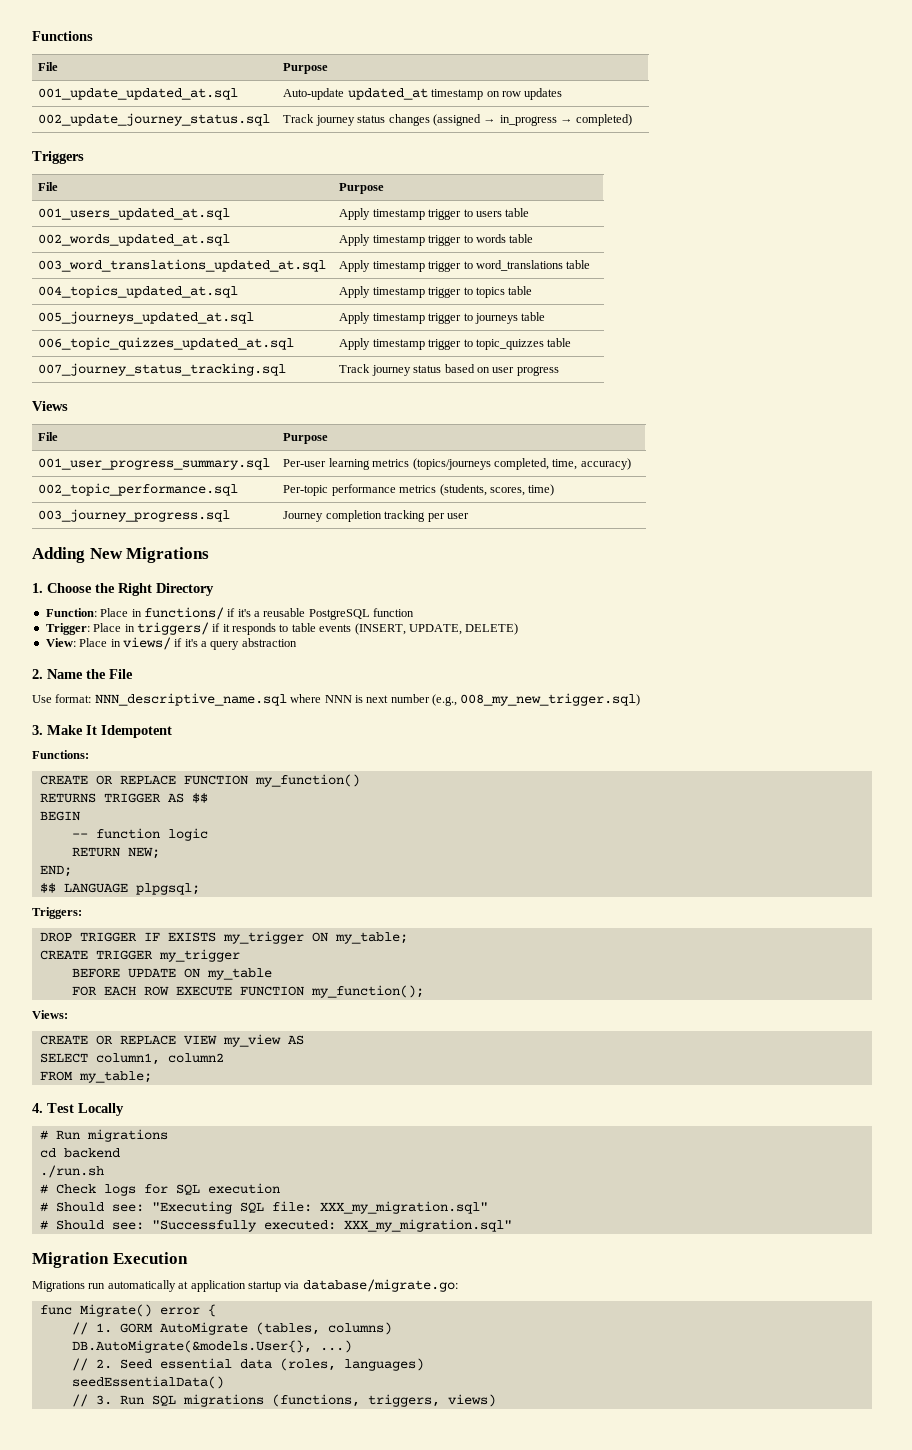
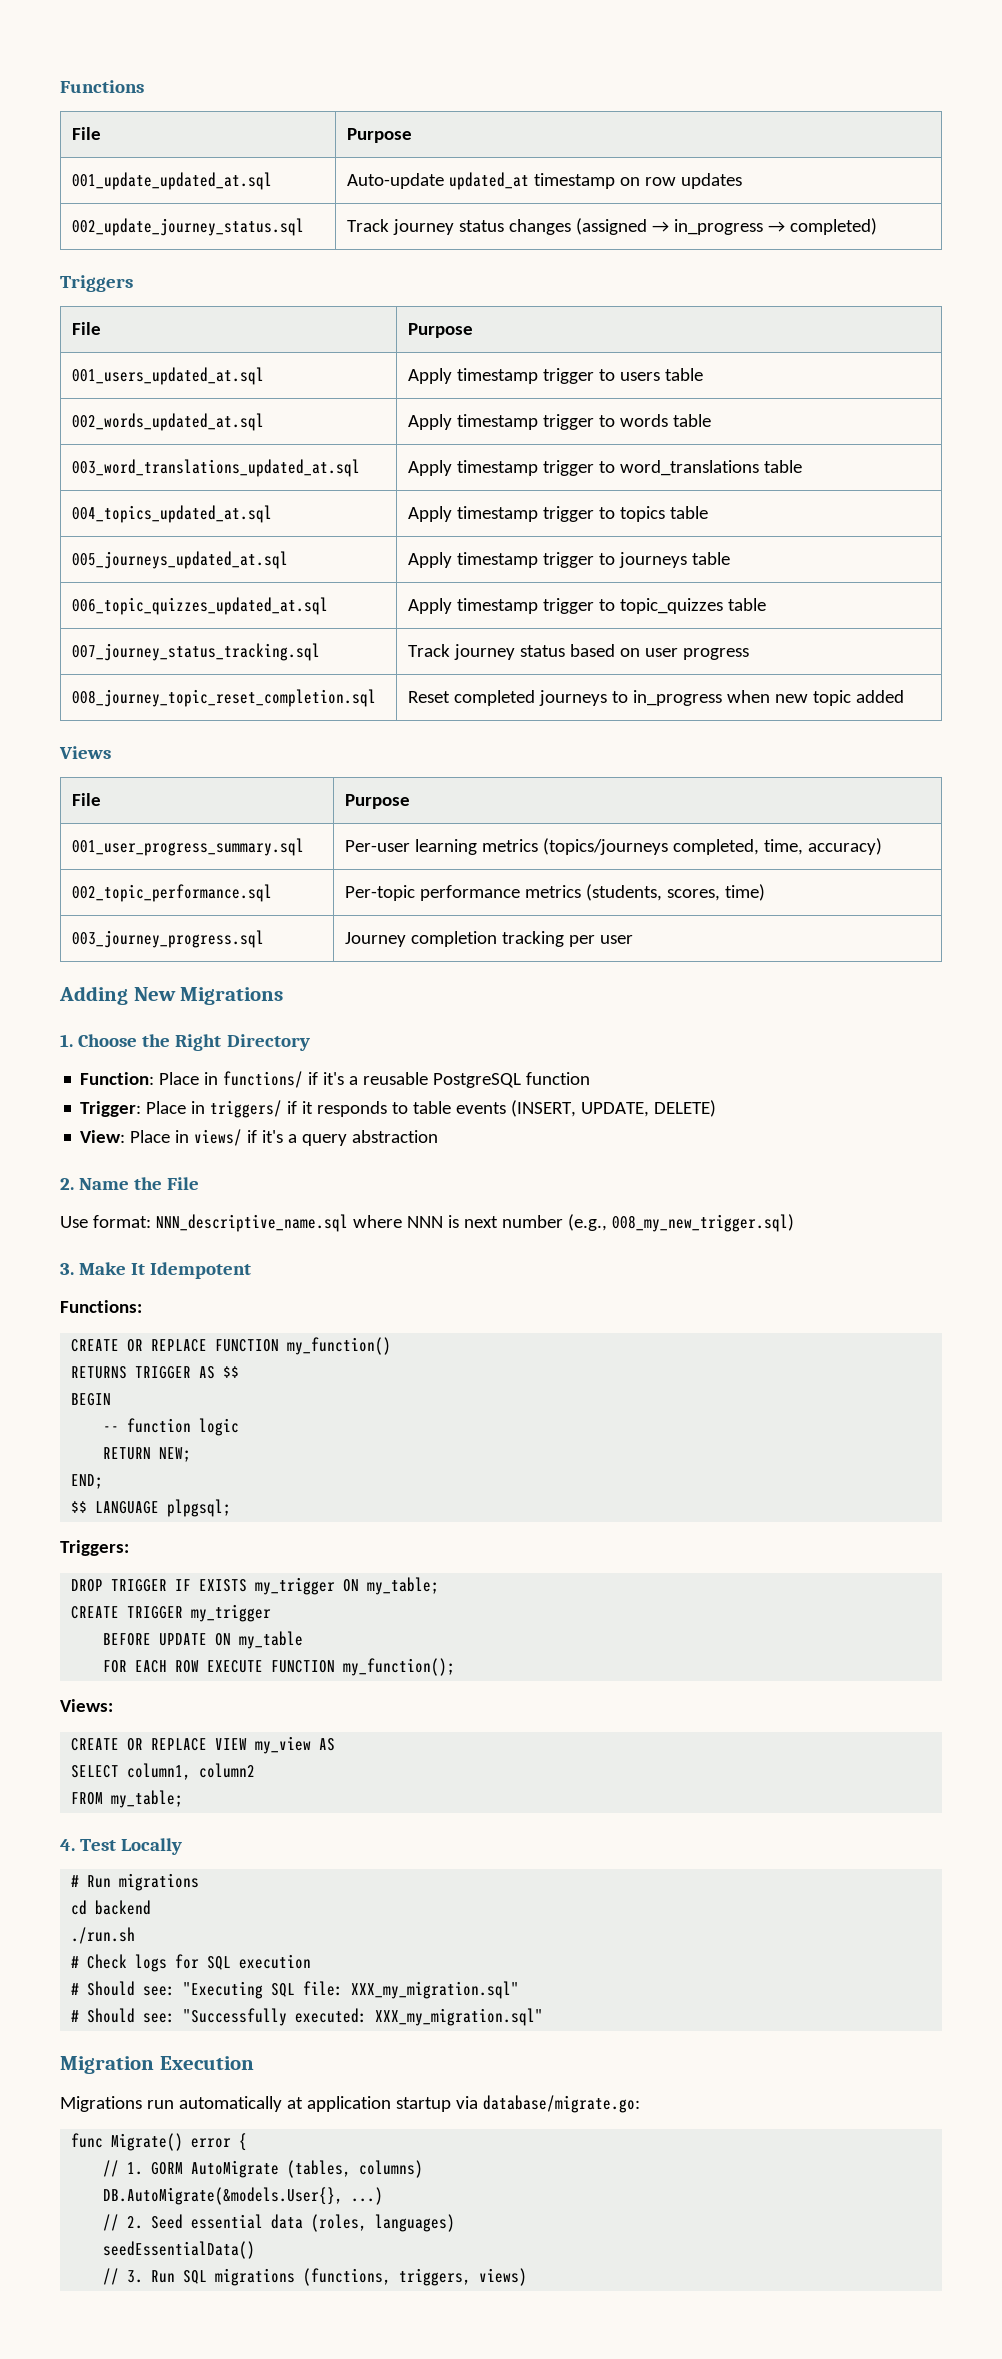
(559, 371) none -> [72,689,377,707] [408,690,905,706] // 008_journey_topic_reset_completion.sql | Reset completed journeys to in_progress when new topic added

